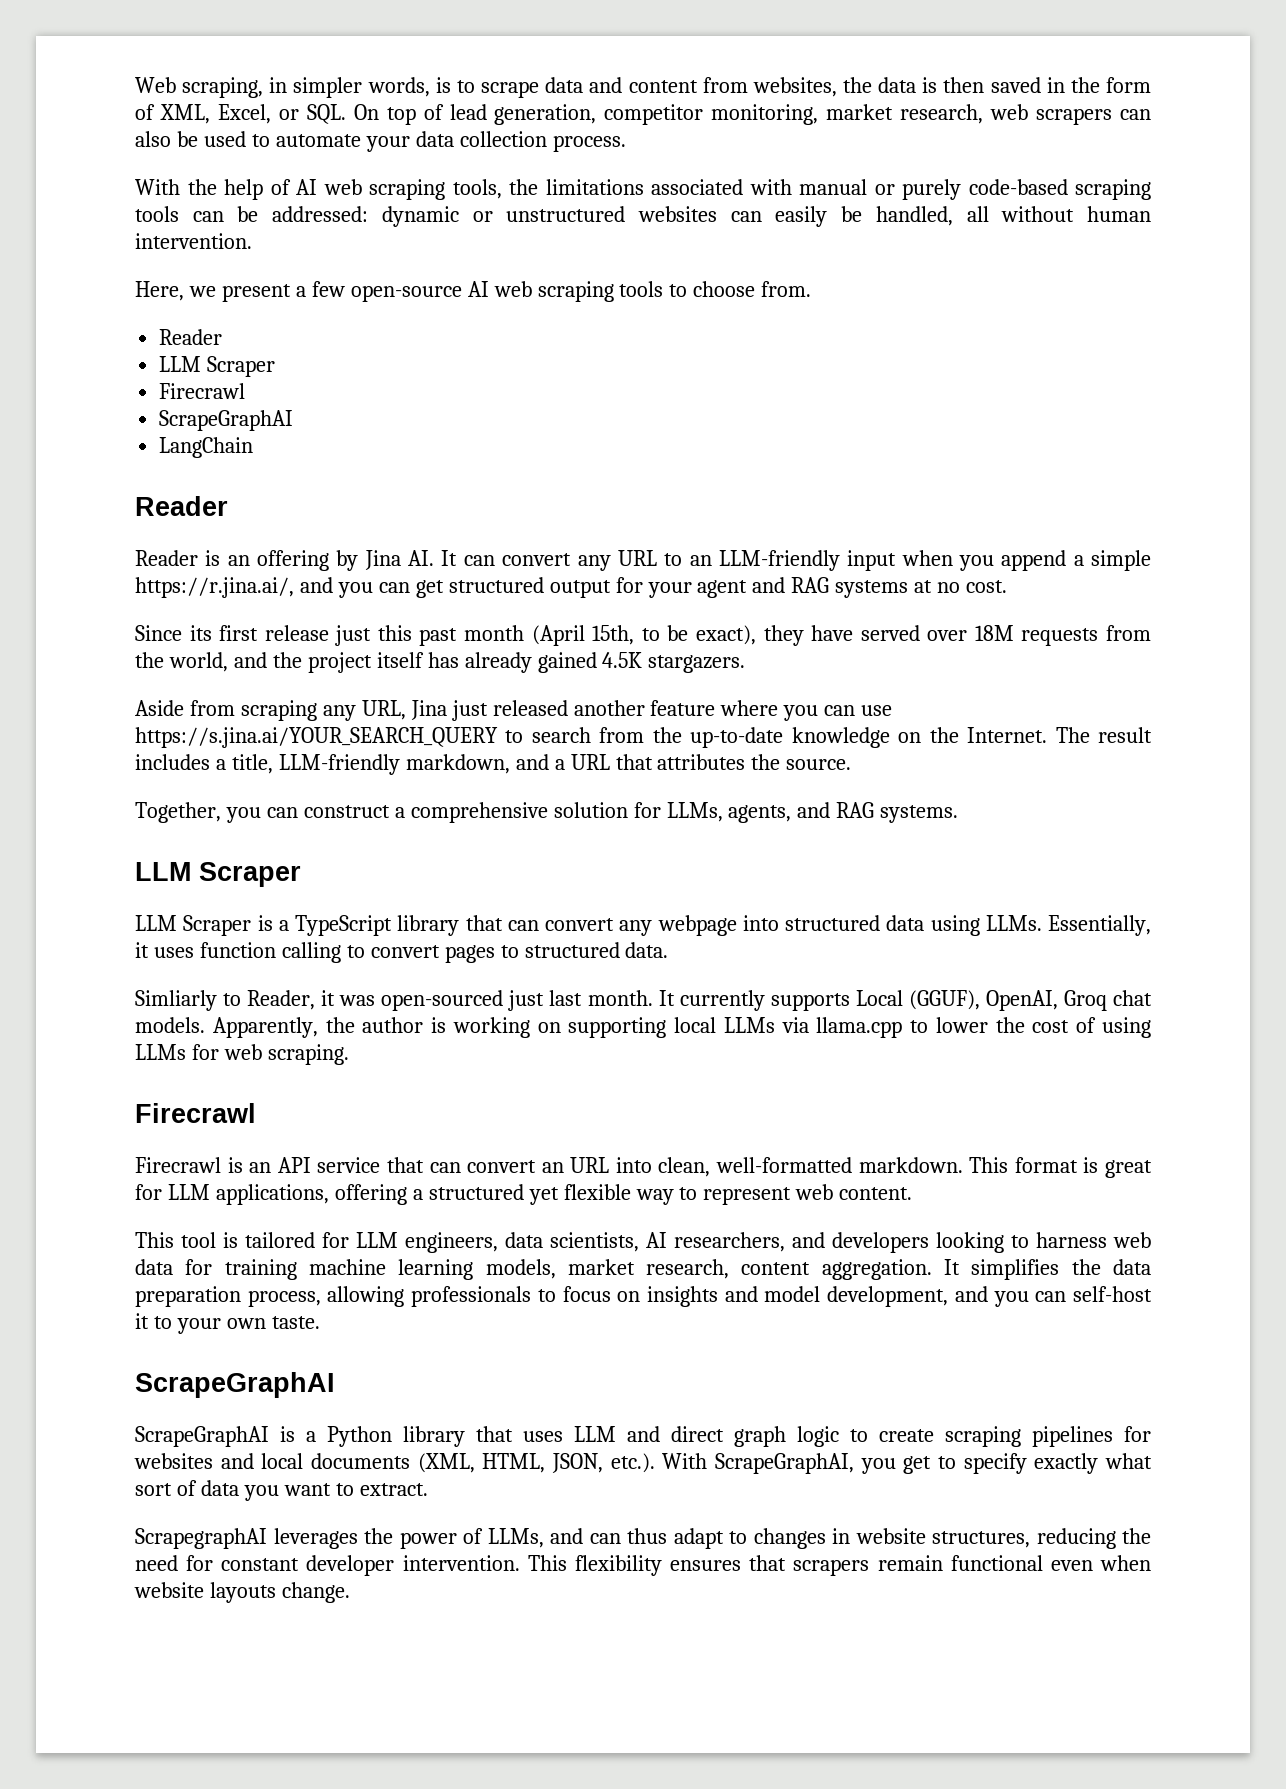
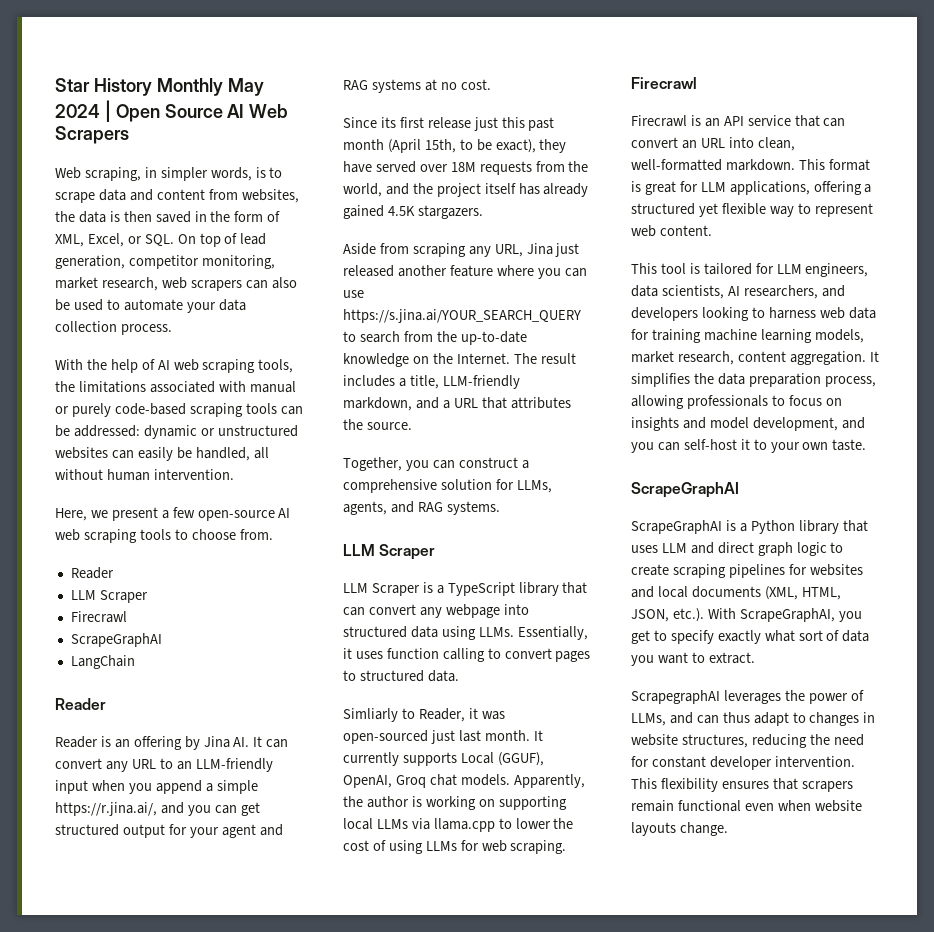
(135, 85) none -> [55,78,264,96] [55,100,289,122] [55,126,129,144] Star History Monthly May 2024 | Open Source AI Web Scrapers //

